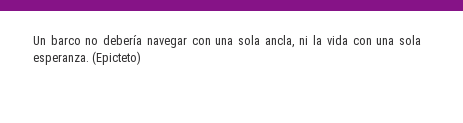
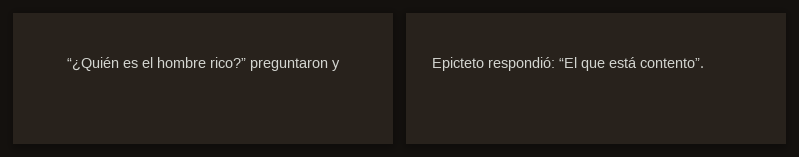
[33,35,422,48] [33,51,142,65] Un barco no debería navegar con una sola ancla, ni la vida con una sola esperanza. (Epicteto) -> [66,57,704,71] “¿Quién es el hombre rico?” preguntaron y Epicteto respondió: “El que está contento”.

